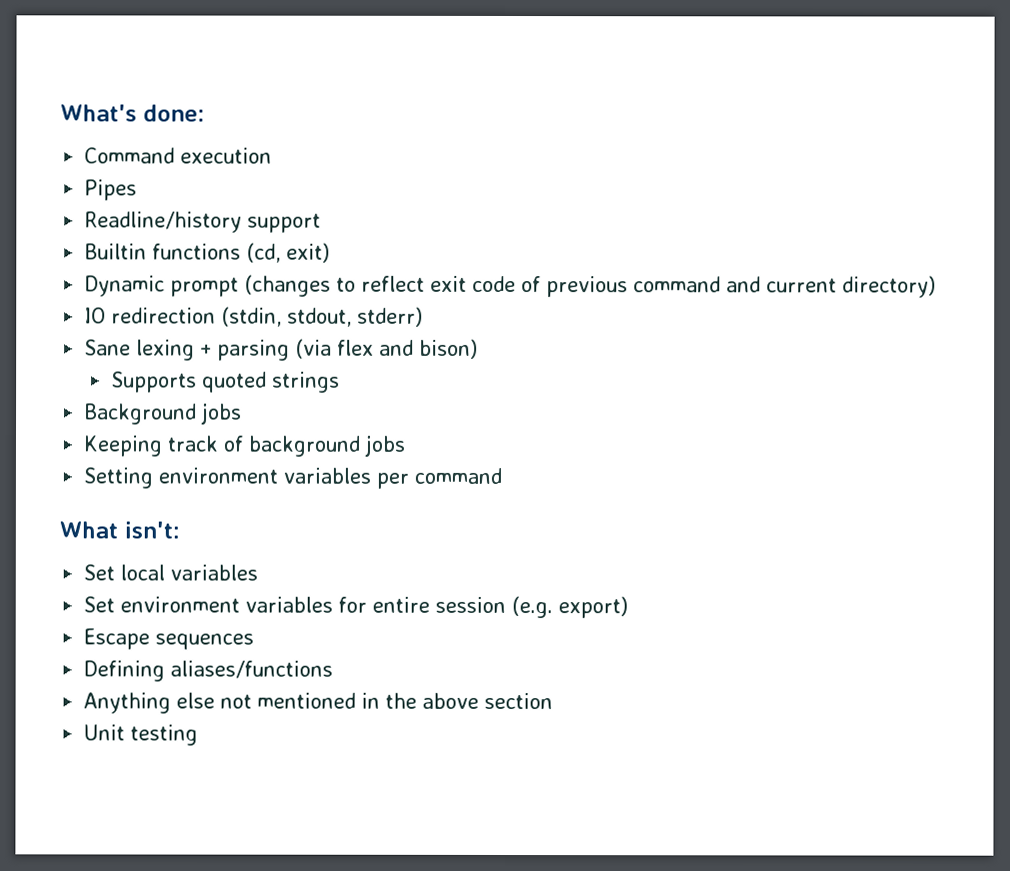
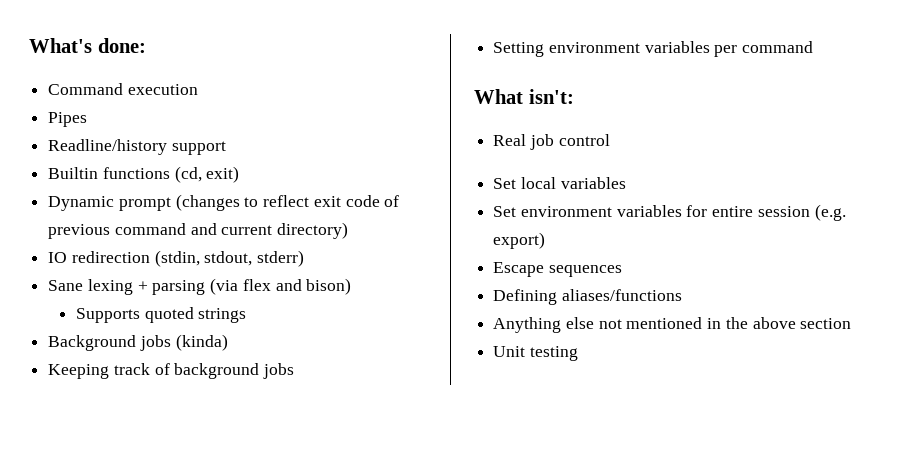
(243, 413) none -> [175,334,228,351] (kinda)
(180, 530) none -> [493,134,610,150] // Real job control

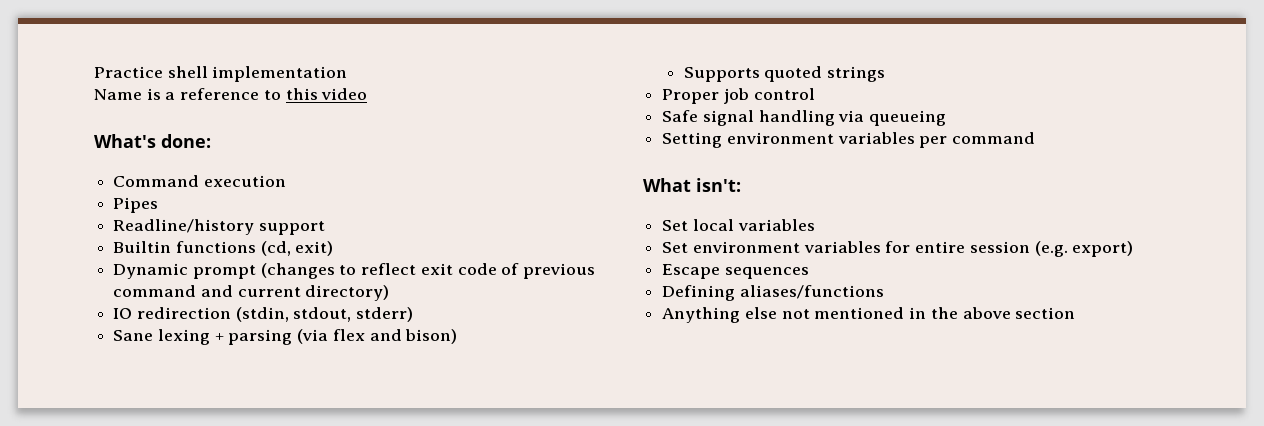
(29, 45) none -> [94,66,348,82] [94,88,368,100] Practice shell implementation // Name is a reference to this video //
[48,334,228,351] [48,363,295,379] Background jobs (kinda) // Keeping track of background jobs -> [662,88,815,104] [662,110,947,126] Proper job control // Safe signal handling via queueing
[493,134,610,150] // Real job control -> (741, 185) none
[493,346,578,361] // Unit testing -> (1076, 313) none

